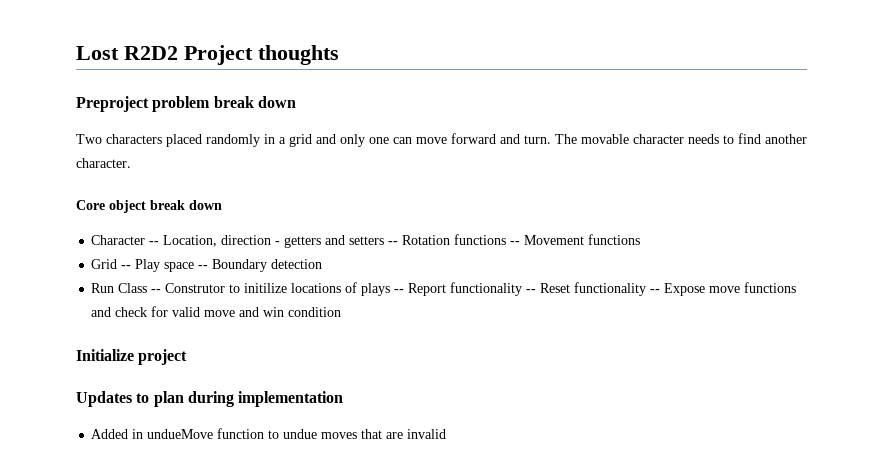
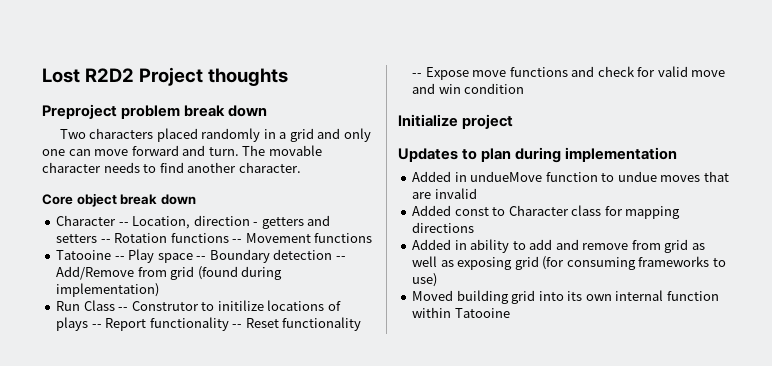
[91,259,118,269] Grid -> [56,250,112,260] Tatooine
(323, 264) none -> [335,256,346,260] [56,266,283,280] [56,283,160,297] -- Add/Remove from grid (found during implementation)
(447, 434) none -> [412,205,681,219] [412,222,475,233] [412,239,705,253] [412,256,726,270] [412,273,438,287] [412,290,719,304] [412,307,510,318] // Added const to Character class for mapping directions // Added in ability to add and remove from grid as well as exposing grid (for consuming frameworks to use) // Moved building grid into its own internal function within Tatooine

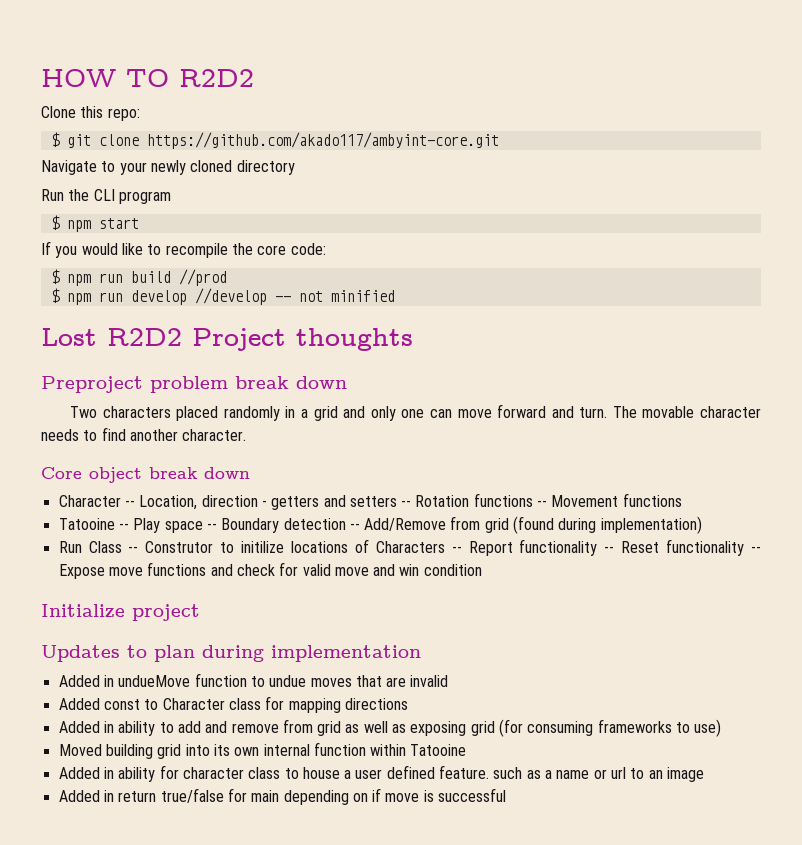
(42, 75) none -> [41,69,254,87] [41,106,140,121] [50,132,499,149] [41,160,295,175] [41,189,171,204] [50,215,139,232] [41,241,326,258] [50,269,227,286] [50,288,395,305] HOW TO R2D2 // Clone this repo: // $ git clone https://github.com/akado117/ambyint-core.git // Navigate to your newly cloned directory // Run the CLI program // $ npm start // If you would like to recompile the core code: // $ npm run build //prod // $ npm run develop //develop -- not minified //
[56,317,89,331] plays -> [375,541,445,553] Characters
(510, 313) none -> [58,765,705,782] [58,788,507,805] // Added in ability for character class to house a user defined feature. such as a name or url to an image // Added in return true/false for main depending on if move is successful

